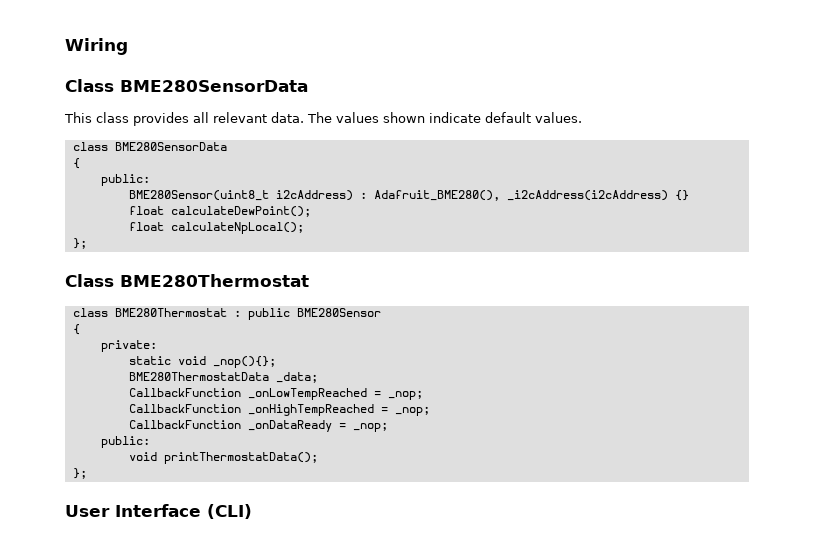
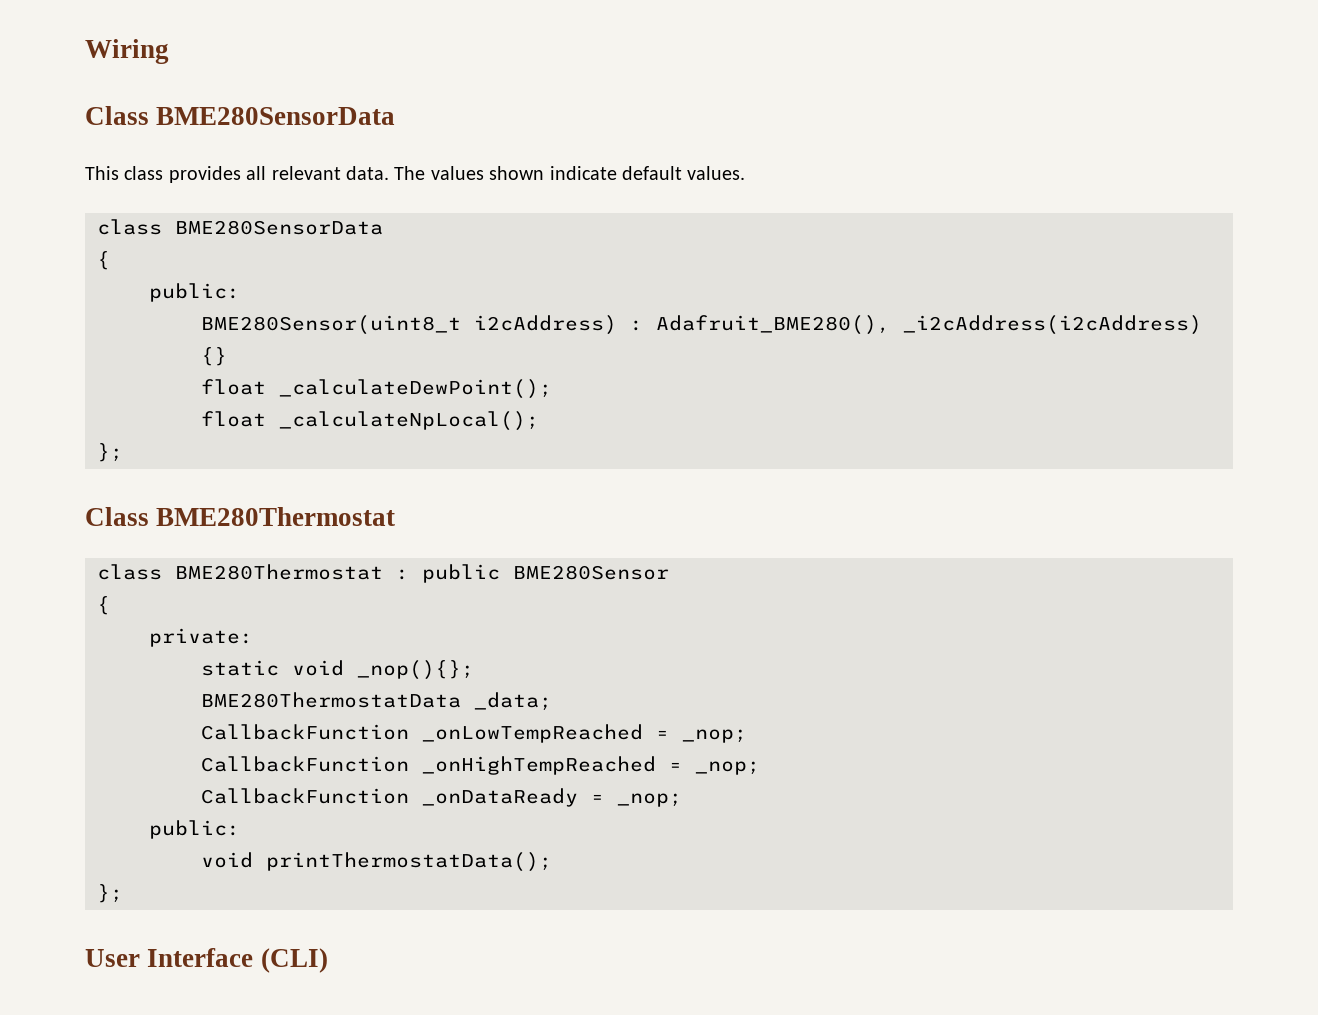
[170,206,311,217] [128,222,304,234] calculateDewPoint(); // float calculateNpLocal(); -> [279,379,552,399] [201,411,539,431] _calculateDewPoint(); // float _calculateNpLocal();

